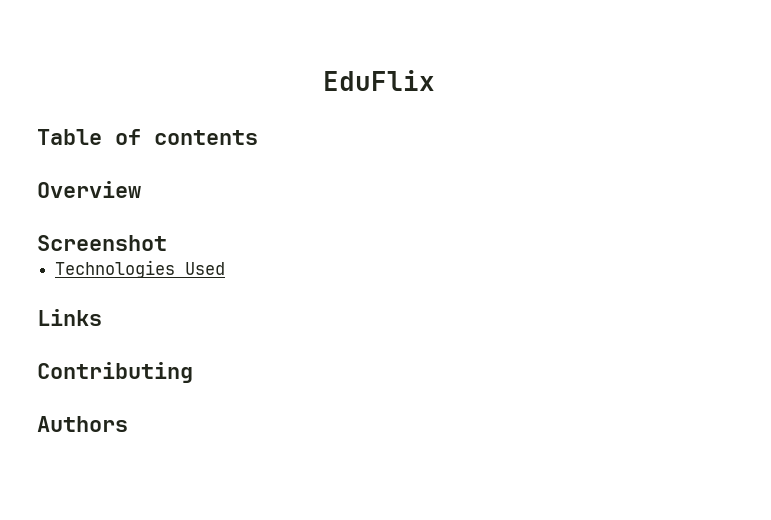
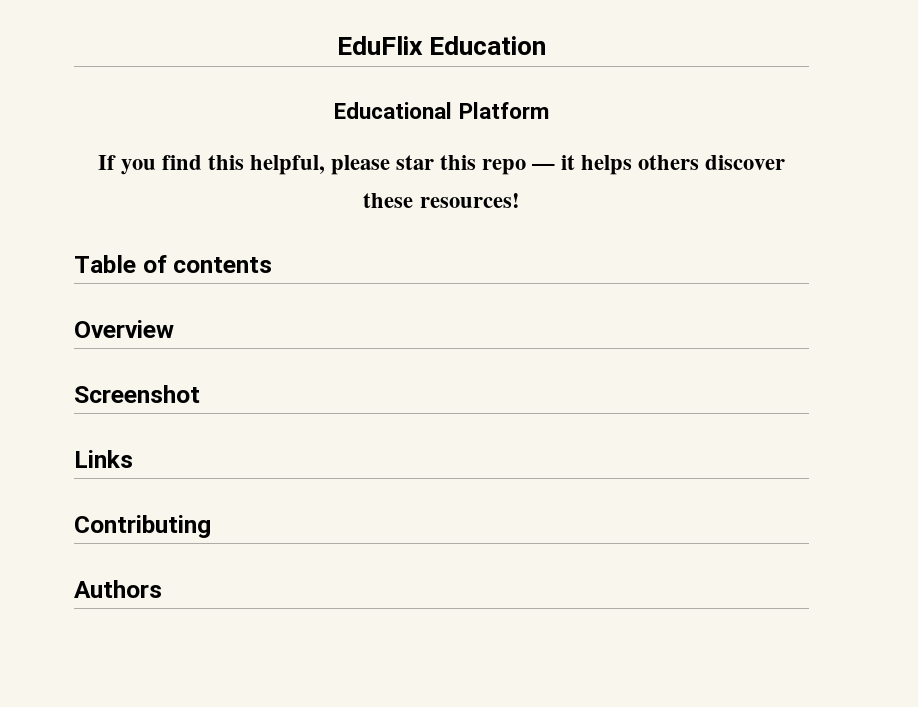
(435, 80) none -> [429,36,547,55] [334,102,549,119] [97,155,786,175] [363,193,520,208] Education // Educational Platform // If you find this helpful, please star this repo — it helps others discover these resources!
[55,260,226,278] // Technologies Used -> (200, 394) none

